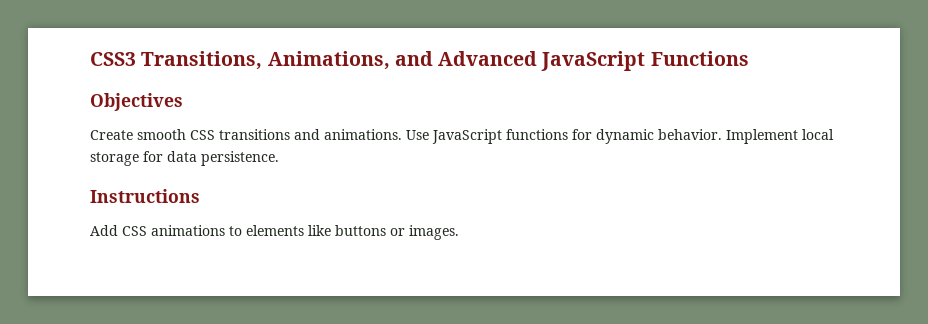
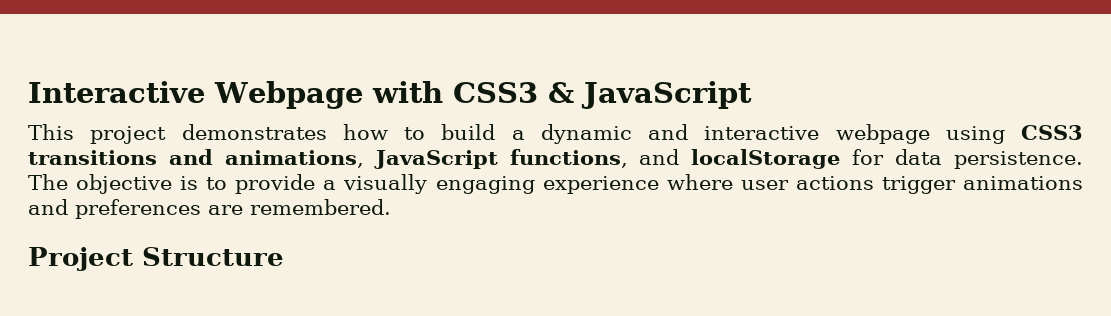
[90,51,749,71] [90,93,183,111] [90,129,834,144] [90,151,279,166] [90,189,200,203] [90,225,459,240] CSS3 Transitions, Animations, and Advanced JavaScript Functions // Objectives // Create smooth CSS transitions and animations. Use JavaScript functions for dynamic behavior. Implement local storage for data persistence. // Instructions // Add CSS animations to elements like buttons or images. -> [28,81,752,109] [28,124,1083,144] [28,149,1084,169] [28,174,1083,194] [28,199,391,219] [28,247,284,271] Interactive Webpage with CSS3 & JavaScript // This project demonstrates how to build a dynamic and interactive webpage using CSS3 transitions and animations, JavaScript functions, and localStorage for data persistence. The objective is to provide a visually engaging experience where user actions trigger animations and preferences are remembered. // Project Structure

